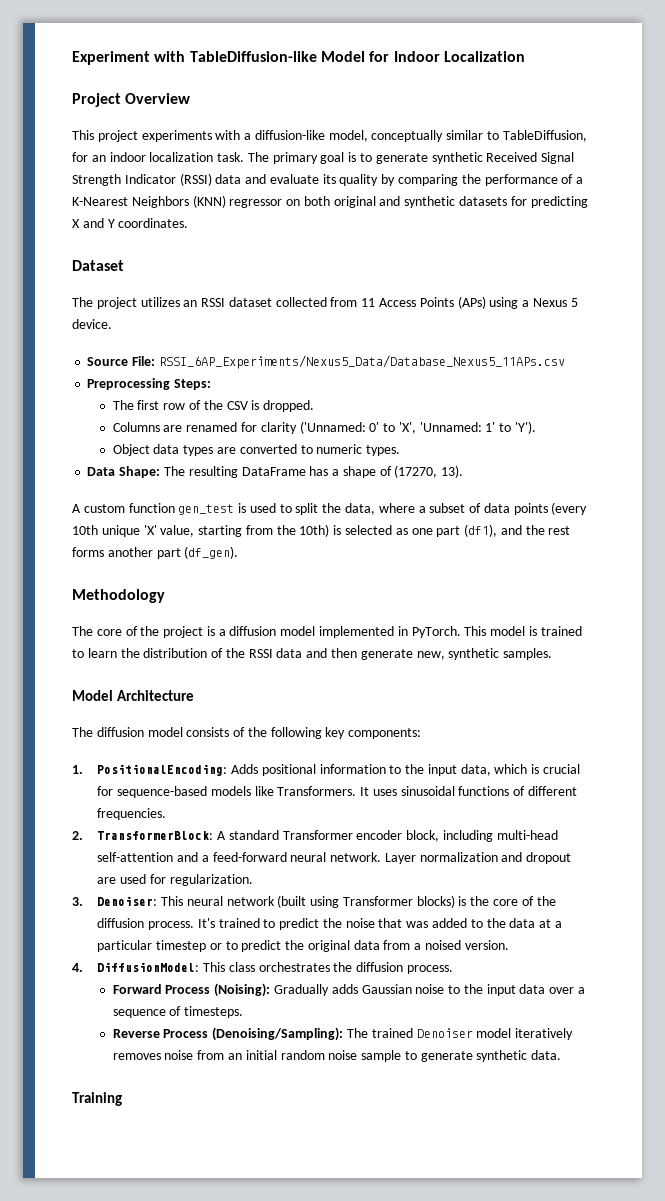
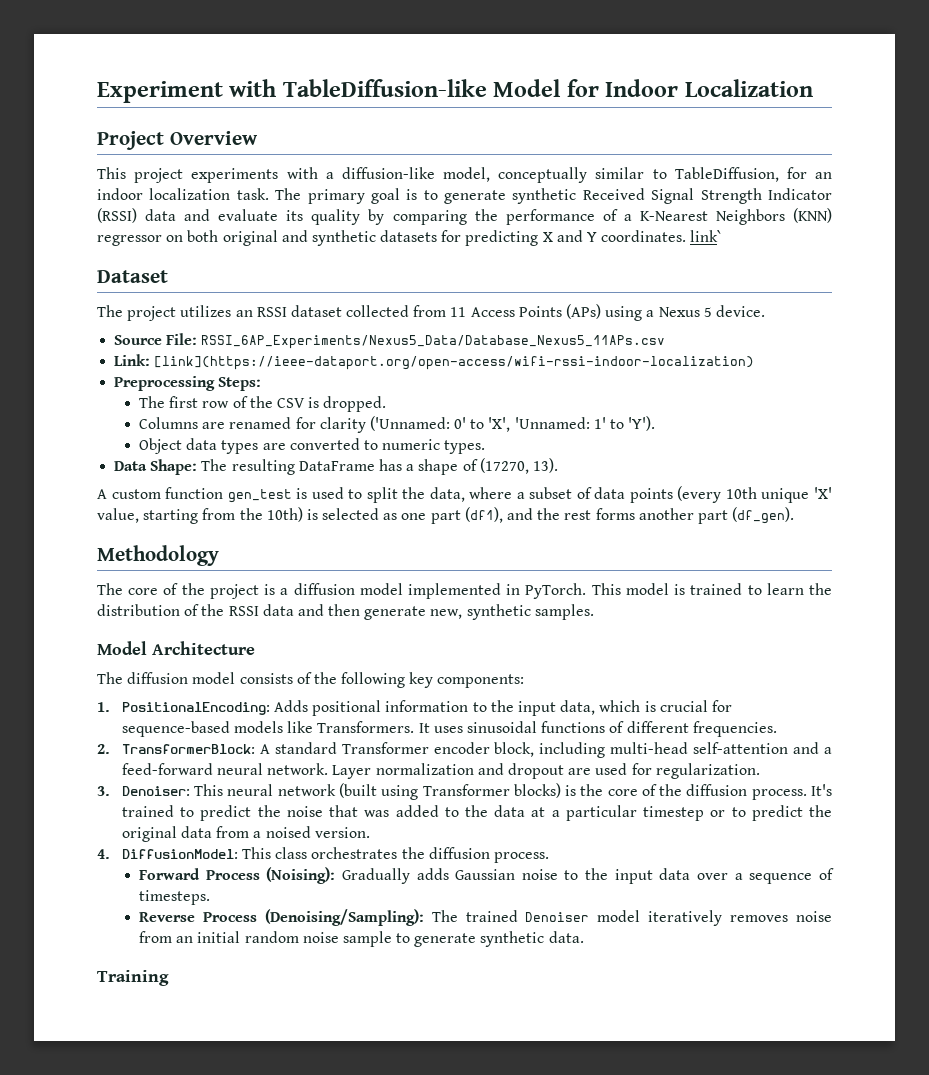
(189, 223) none -> [690,230,723,242] link`
(565, 362) none -> [114,354,755,370] // Link: [link](https://ieee-dataport.org/open-access/wifi-rssi-indoor-localization)

